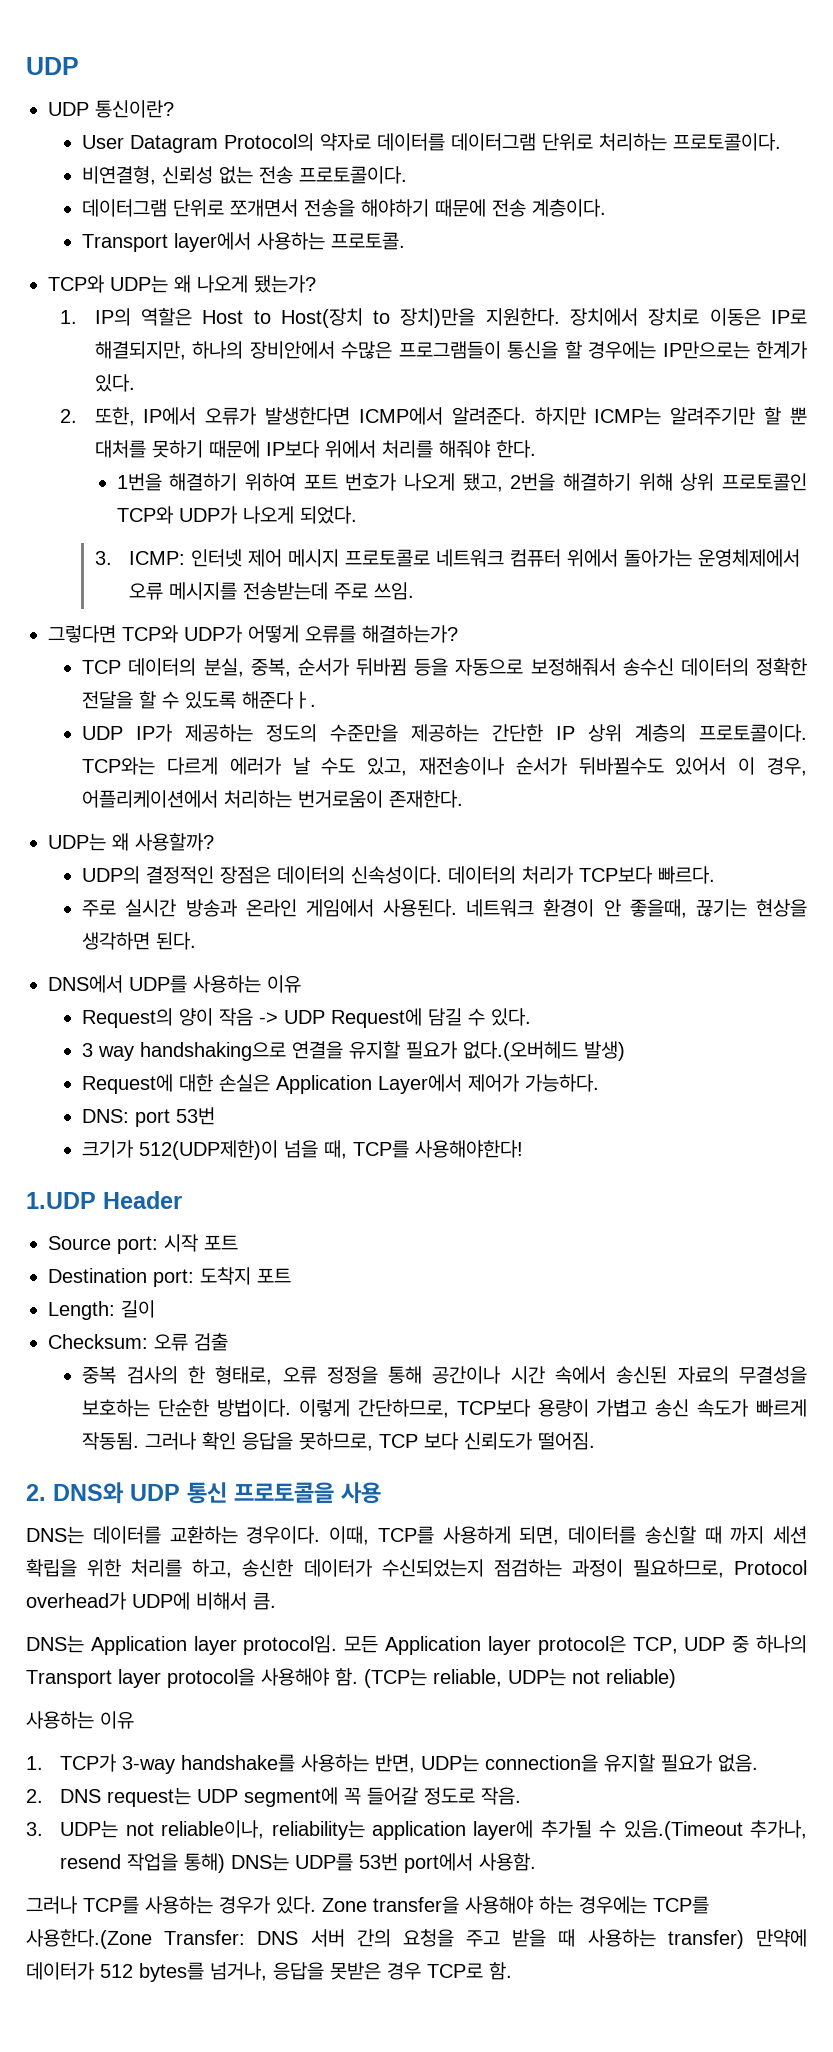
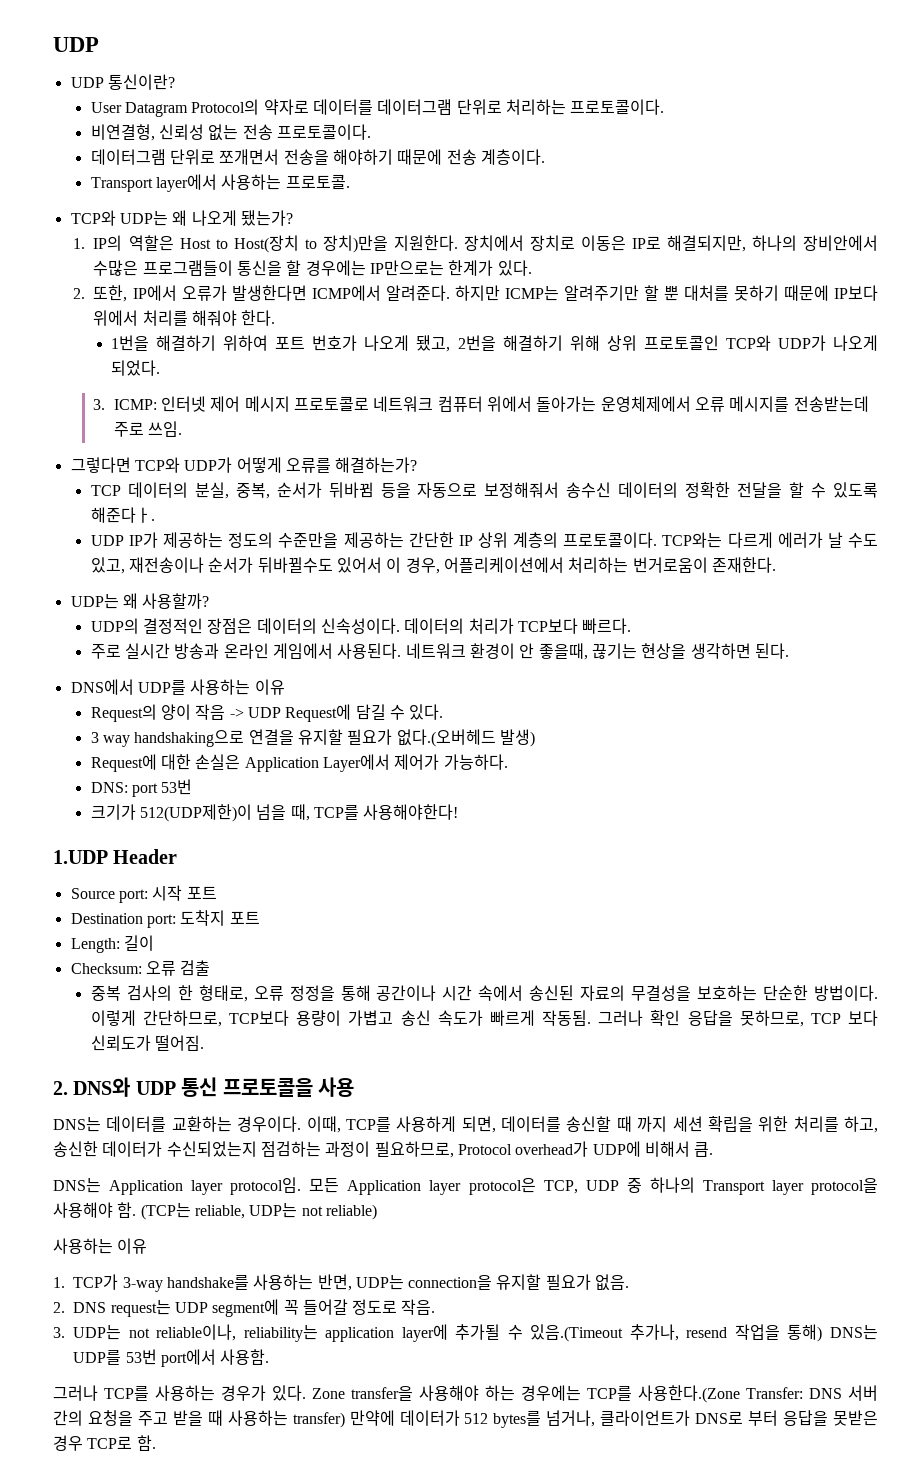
(267, 1971) none -> [600,1410,779,1426] 클라이언트가 DNS로 부터

